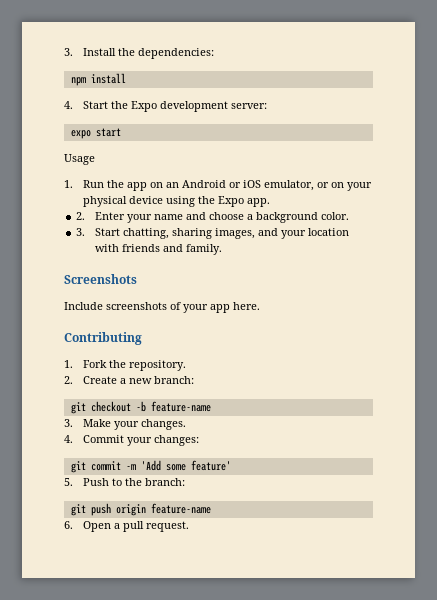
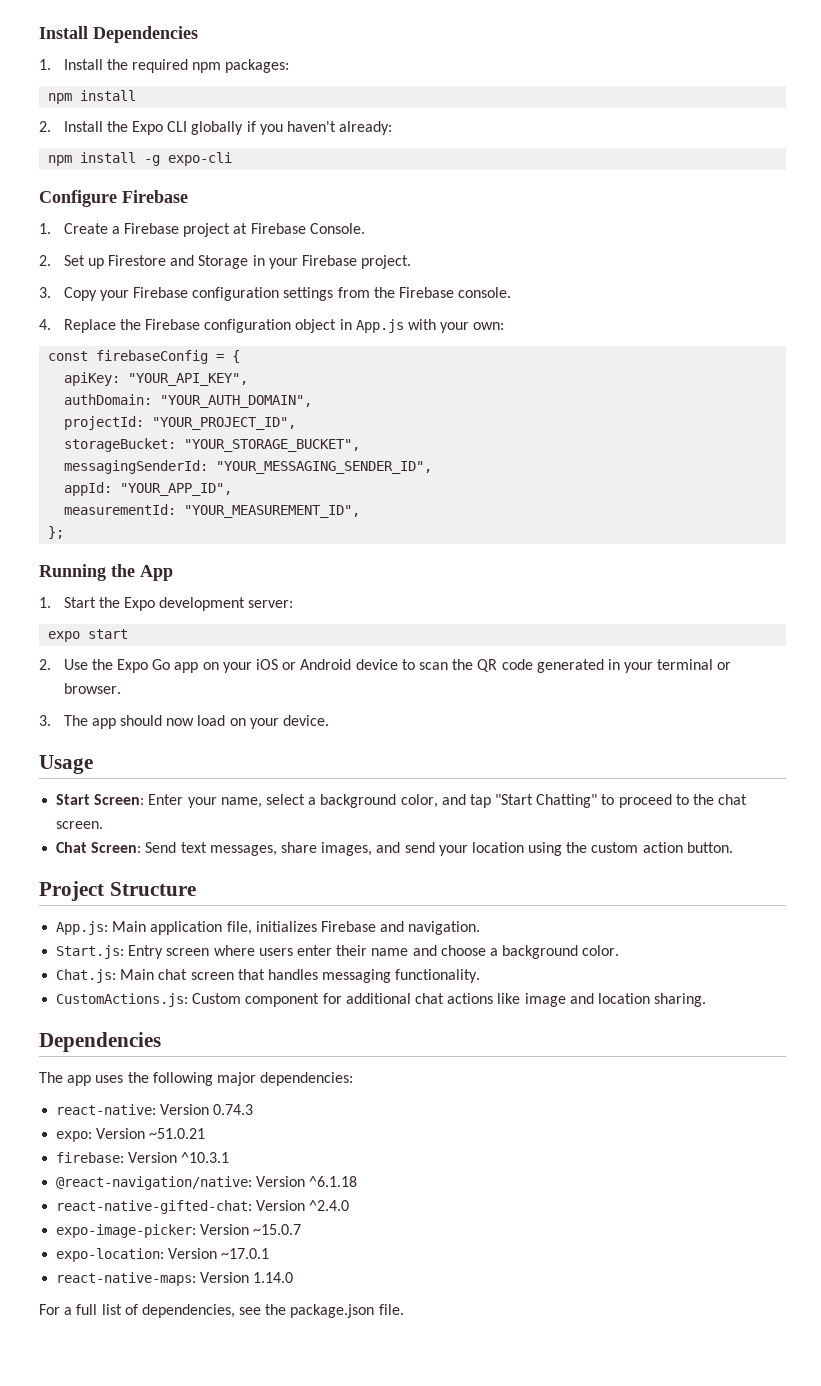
[64,48,215,59] [70,73,126,86] [64,101,73,109] 3. Install the dependencies: // npm install // 4. -> [39,26,198,43] [39,59,290,73] [48,90,137,104] [39,121,393,135] [48,152,233,166] [39,190,188,207] [39,223,365,237] [39,255,412,269] [39,287,512,301] [39,319,505,333] [48,350,241,364] [64,372,249,386] [64,394,313,408] [64,416,297,430] [64,438,361,452] [64,460,433,474] [64,482,233,496] [64,504,361,518] [48,526,65,539] [39,564,173,581] [39,597,51,608] Install Dependencies // 1. Install the required npm packages: // npm install // 2. Install the Expo CLI globally if you haven't already: // npm install -g expo-cli // Configure Firebase // 1. Create a Firebase project at Firebase Console. // 2. Set up Firestore and Storage in your Firebase project. // 3. Copy your Firebase configuration settings from the Firebase console. // 4. Replace the Firebase configuration object in App.js with your own: // const firebaseConfig = { // apiKey: "YOUR_API_KEY", // authDomain: "YOUR_AUTH_DOMAIN", // projectId: "YOUR_PROJECT_ID", // storageBucket: "YOUR_STORAGE_BUCKET", // messagingSenderId: "YOUR_MESSAGING_SENDER_ID", // appId: "YOUR_APP_ID", // measurementId: "YOUR_MEASUREMENT_ID", // }; // Running the App // 1.
[64,154,95,165] [64,180,373,191] [83,196,271,207] [76,212,153,223] Usage // 1. Run the app on an Android or iOS emulator, or on your physical device using the Expo app. // 2. Enter your -> [39,659,732,673] [63,683,121,694] [39,715,330,729] [39,755,93,774] [56,794,748,808] [56,821,104,829] [56,842,733,856] [39,881,196,901] [56,921,481,935] [56,945,368,959] 2. Use the Expo Go app on your iOS or Android device to scan the QR code generated in your terminal or browser. // 3. The app should now load on your device. // Usage // Start Screen: Enter your name, select a background color, and tap "Start Chatting" to proceed to the chat screen. // Chat Screen: Send text messages, share images, and send your location using the custom action button. // Project Structure // App.js: Main application file, initializes Firebase and navigation. // Start.js: Entry screen where users enter their
[76,228,350,239] [95,244,223,255] [64,274,137,284] [64,302,260,313] [64,332,142,345] [64,360,187,371] [64,376,195,384] [70,401,211,414] [64,419,187,430] [64,435,200,446] [70,460,231,473] [64,478,186,486] [70,503,211,516] [64,521,190,532] 3. Start chatting, sharing images, and your location with friends and family. // Screenshots // Include screenshots of your app here. // Contributing // 1. Fork the repository. // 2. Create a new branch: // git checkout -b feature-name // 3. Make your changes. // 4. Commit your changes: // git commit -m 'Add some feature' // 5. Push to the branch: // git push origin feature-name // 6. Open a pull request. -> [56,969,481,983] [56,993,707,1007] [39,1032,161,1052] [39,1072,354,1086] [56,1104,254,1115] [56,1128,206,1142] [56,1152,230,1163] [56,1176,358,1190] [56,1200,350,1214] [56,1224,302,1238] [56,1248,270,1262] [56,1272,294,1286] [39,1304,404,1318] Chat.js: Main chat screen that handles messaging functionality. // CustomActions.js: Custom component for additional chat actions like image and location sharing. // Dependencies // The app uses the following major dependencies: // react-native: Version 0.74.3 // expo: Version ~51.0.21 // firebase: Version ^10.3.1 // @react-navigation/native: Version ^6.1.18 // react-native-gifted-chat: Version ^2.4.0 // expo-image-picker: Version ~15.0.7 // expo-location: Version ~17.0.1 // react-native-maps: Version 1.14.0 // For a full list of dependencies, see the package.json file.

